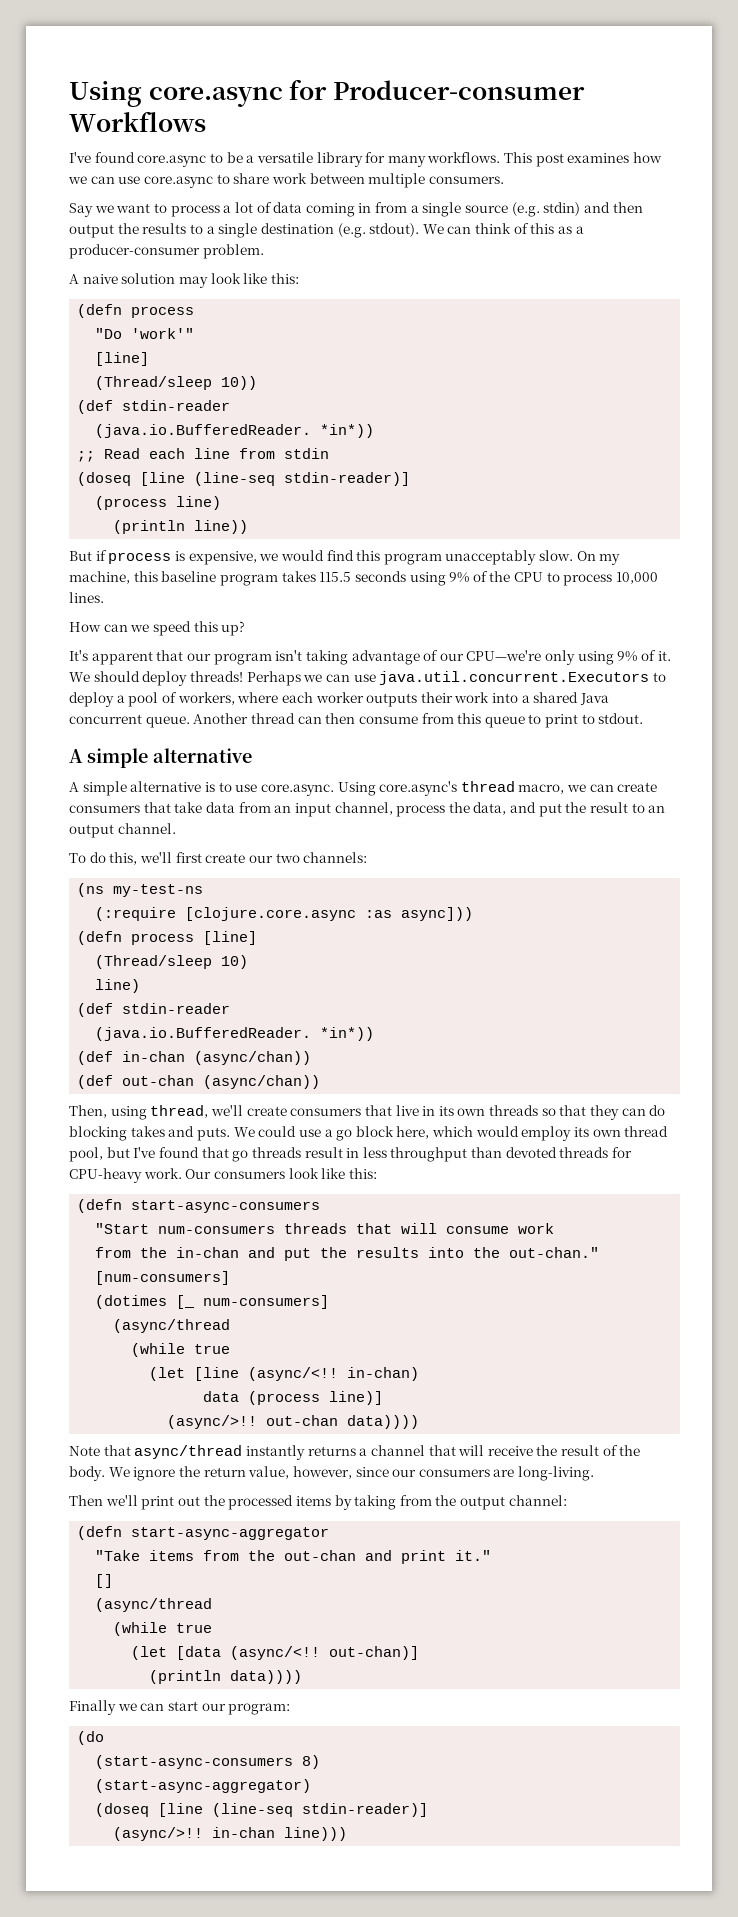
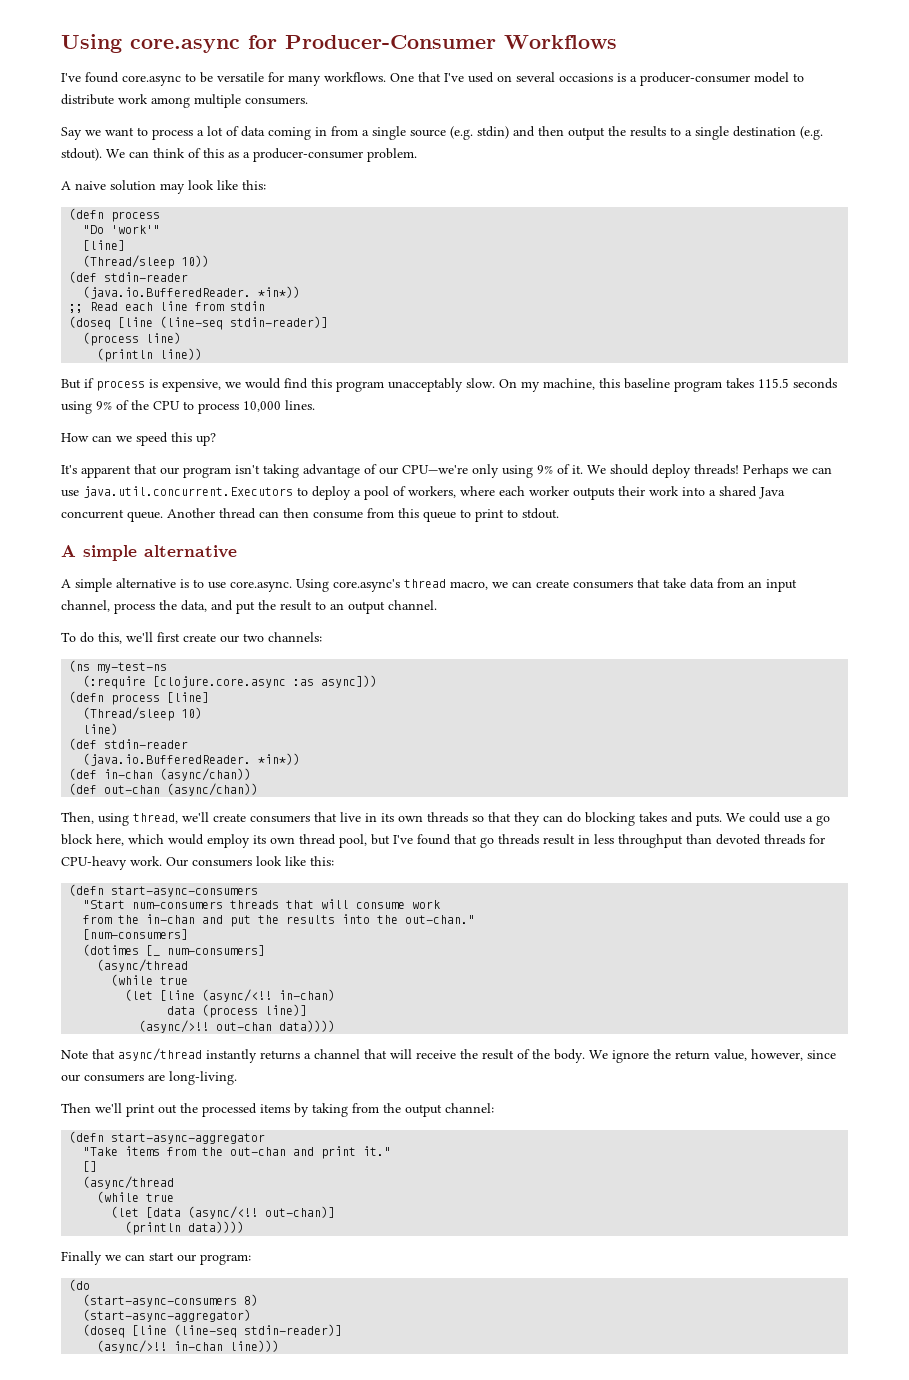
[332,80,585,100] Producer-consumer -> [285,35,496,49] Producer-Consumer
[246,152,663,167] [68,173,365,188] a versatile library for many workflows. This post examines how we can use core.async to share work between -> [217,72,804,86] [61,94,190,108] versatile for many workflows. One that I've used on several occasions is a producer-consumer model to distribute work among

